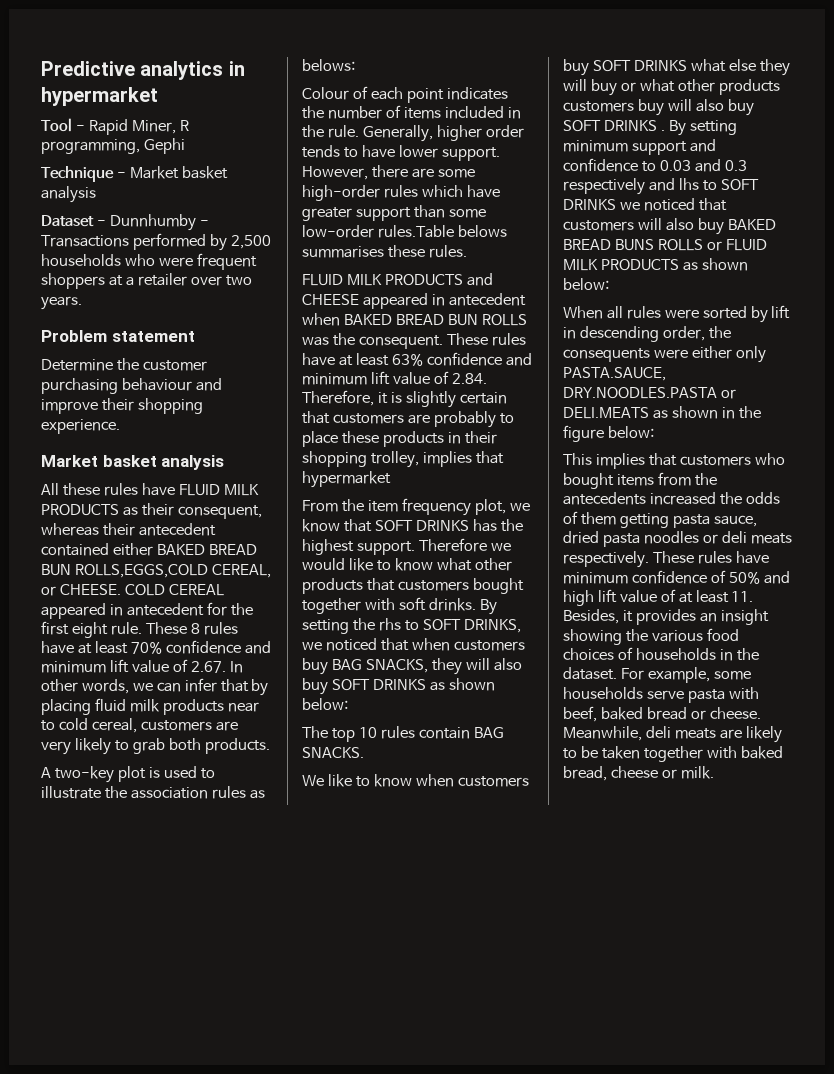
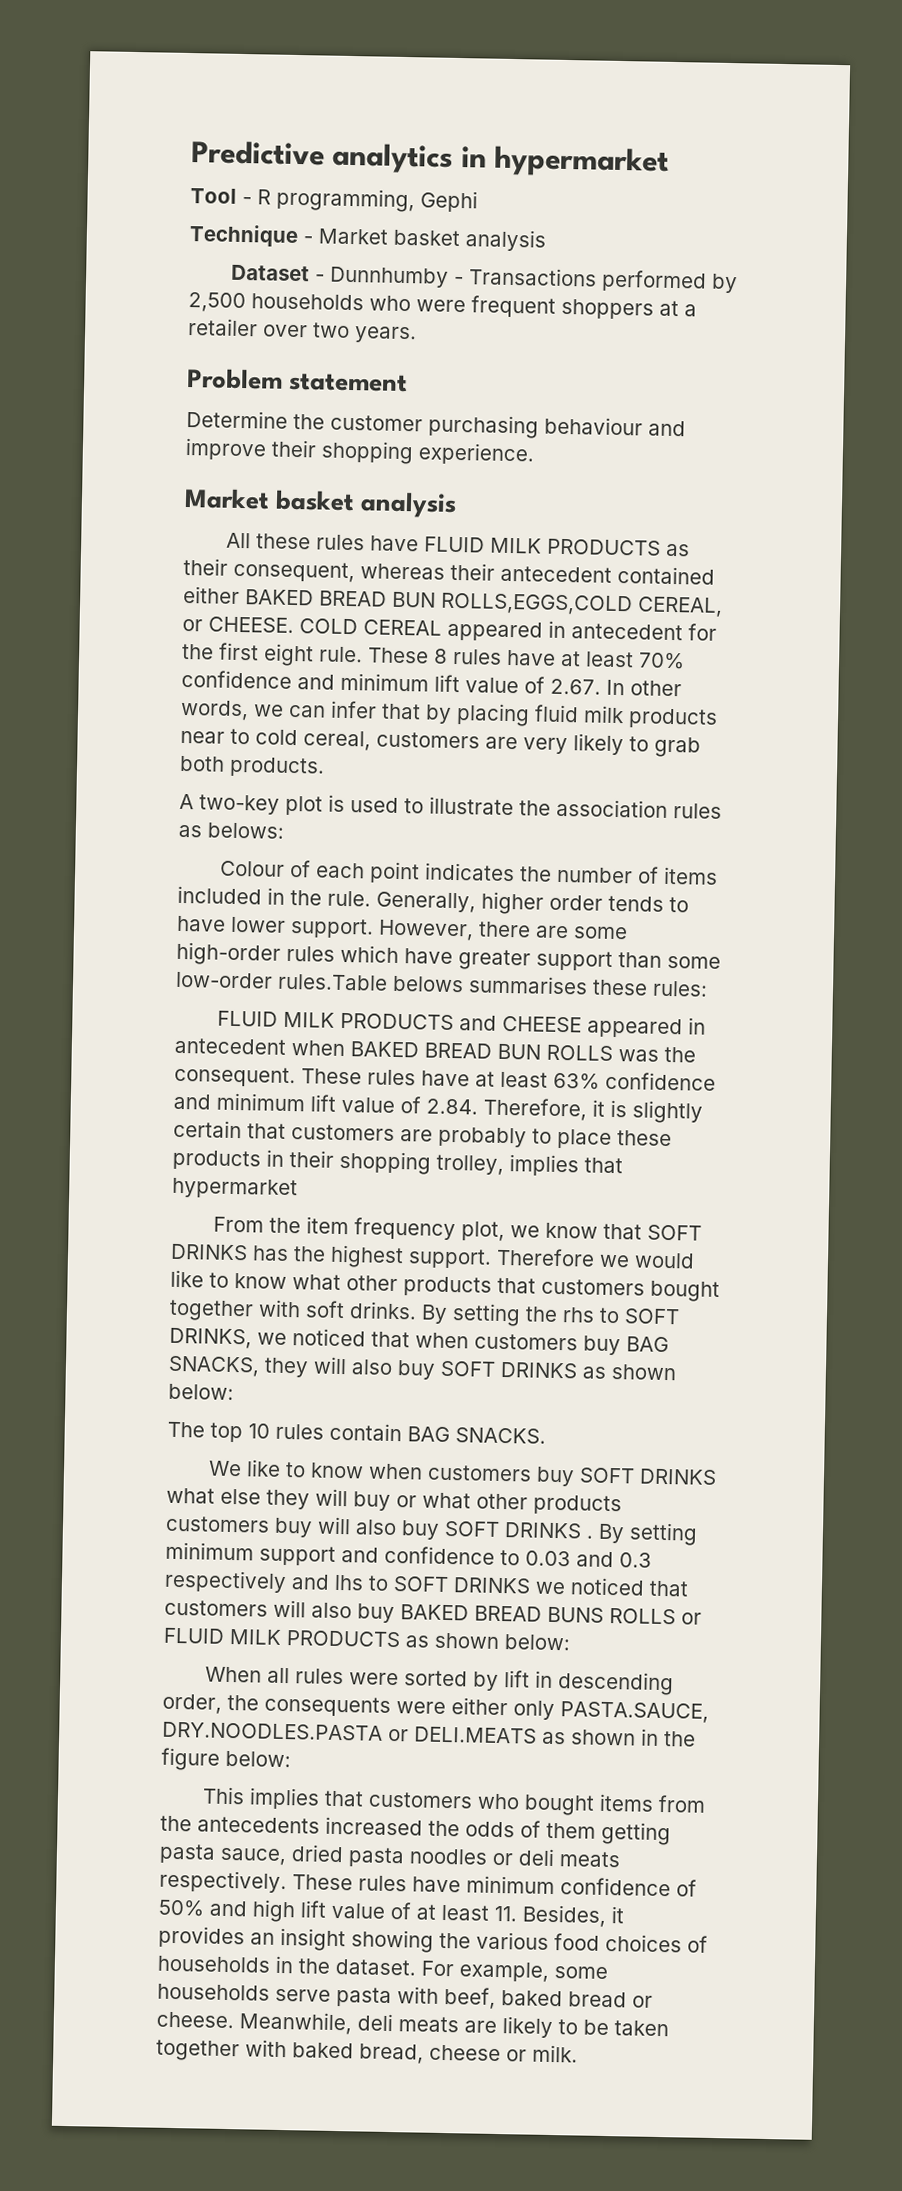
[88,119,176,135] Rapid Miner, -> (252, 200) none
[428,245,467,258] rules. -> [652,980,708,997] rules:

